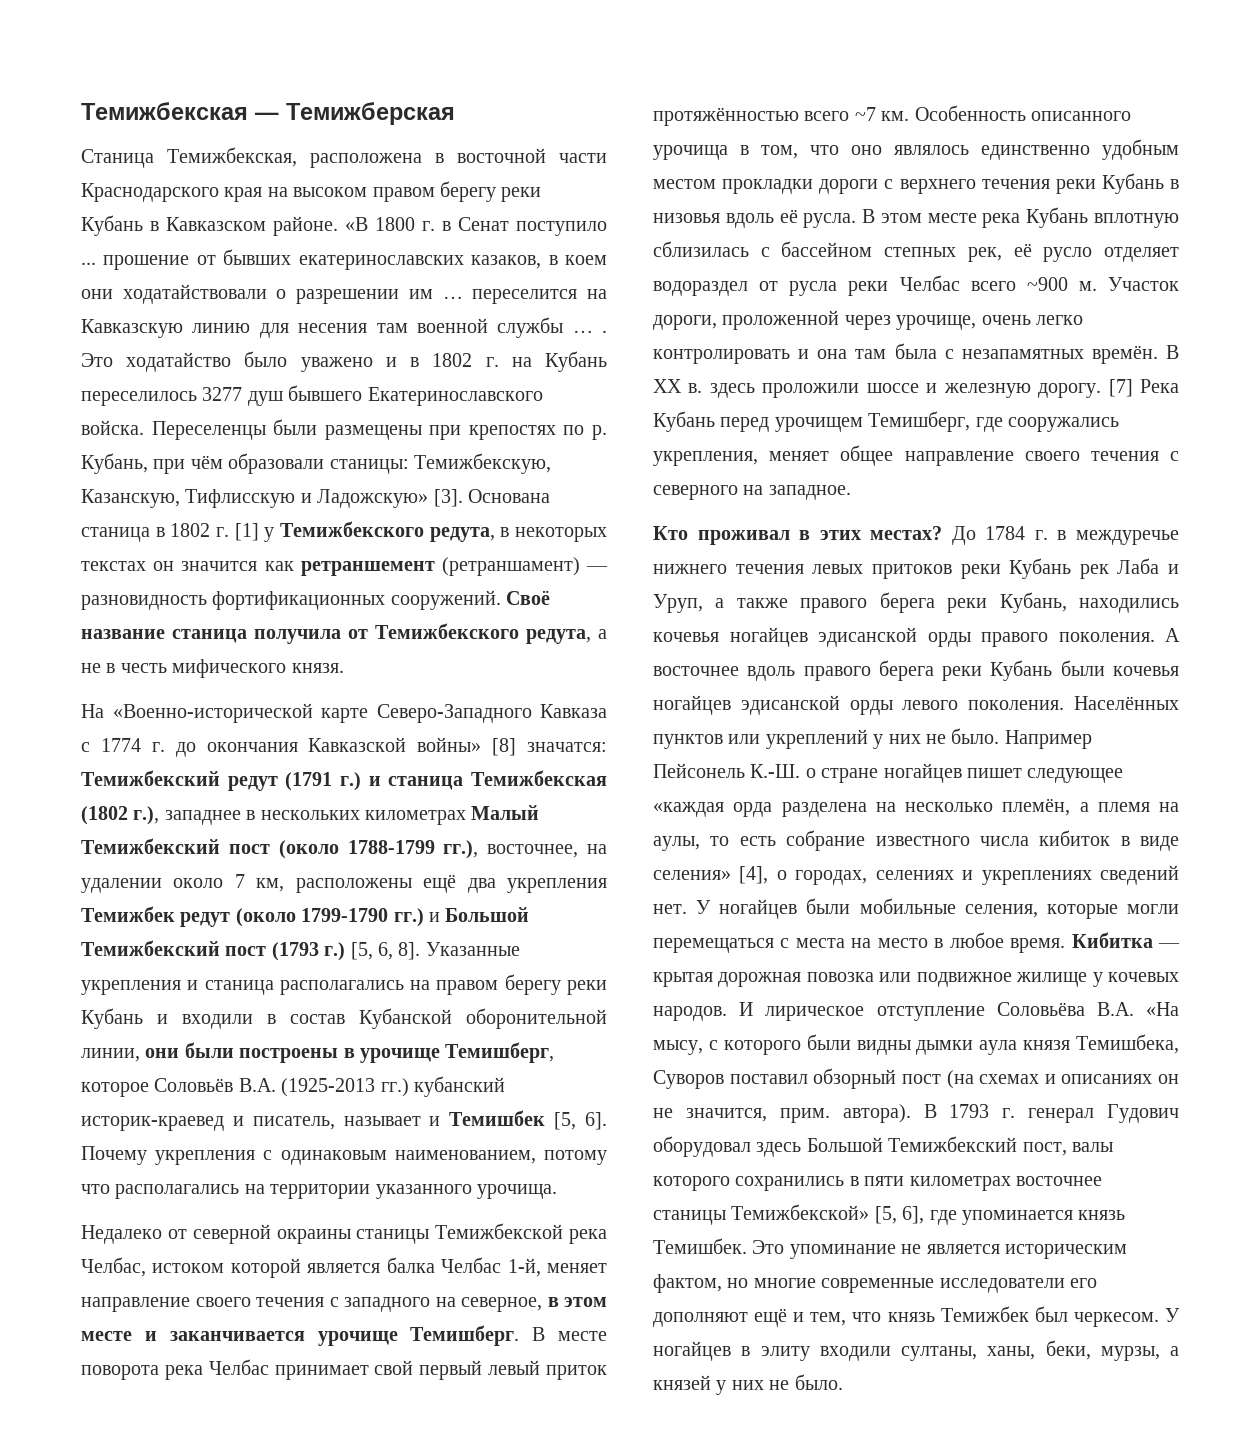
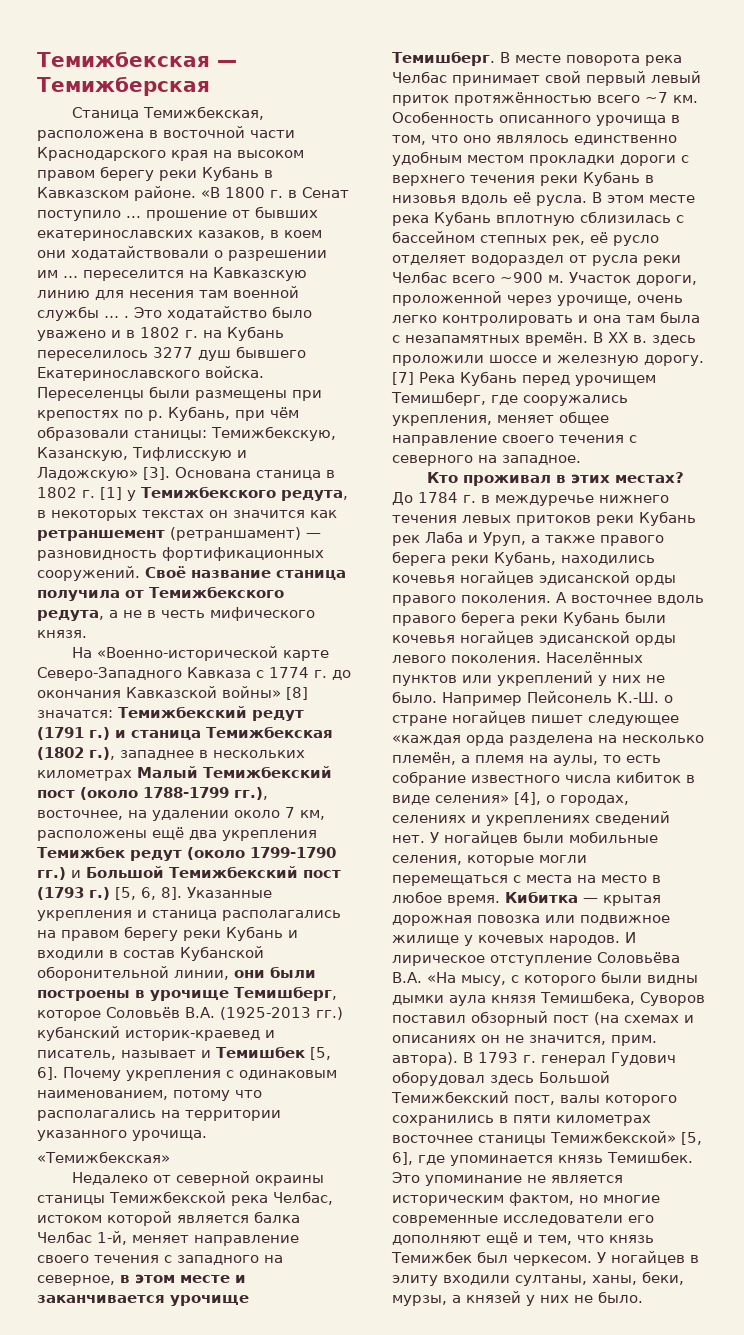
(557, 1191) none -> [37,1151,170,1163] // «Темижбекская»

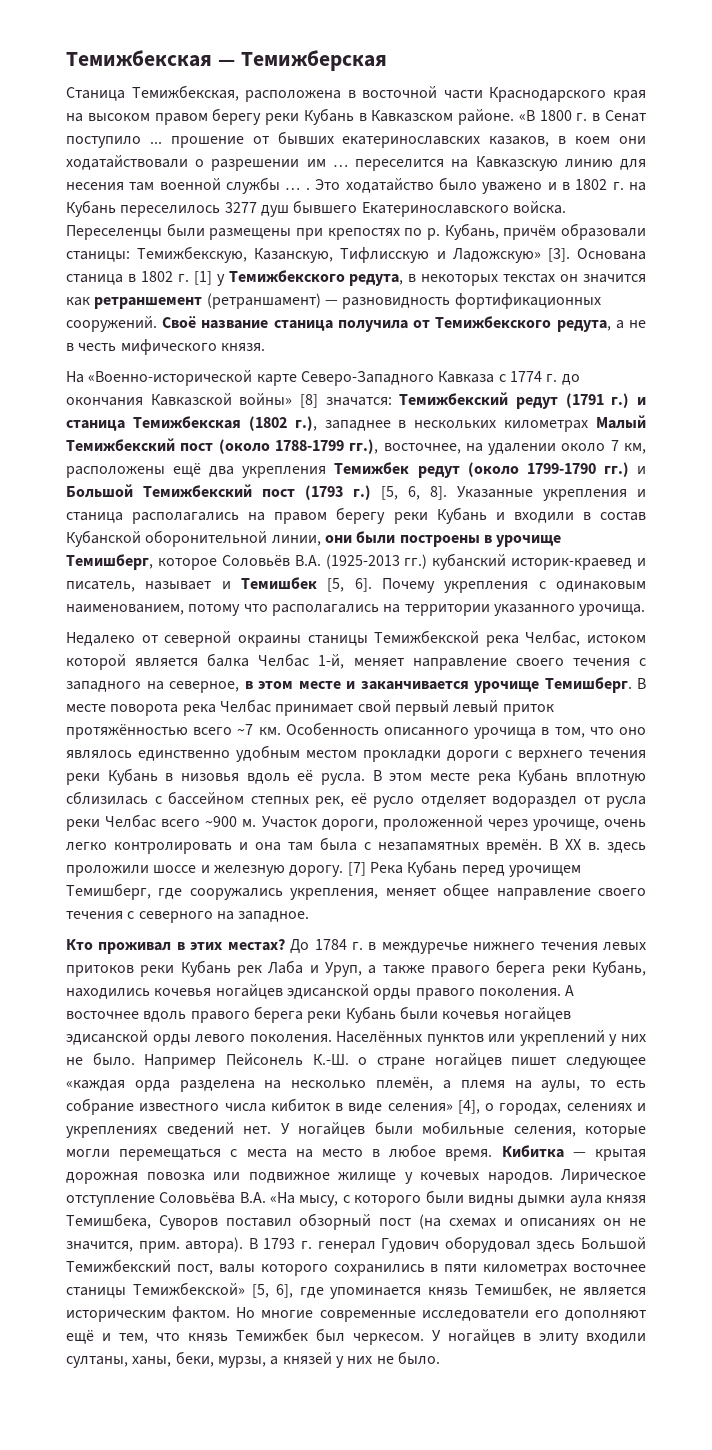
[235,407,299,421] при чём -> [503,225,557,240] причём
[37,1151,170,1163] // «Темижбекская» -> (646, 610) none
[625,932,636,943] [392,955,485,966] И лирическое -> [561,1169,646,1184] Лирическое
[607,1151,693,1163] [392,1172,522,1186] Темишбек. Это упоминание -> [475,1282,553,1298] Темишбек,
[509,1192,598,1206] фактом, но -> [172,1306,256,1322] фактом. Но

